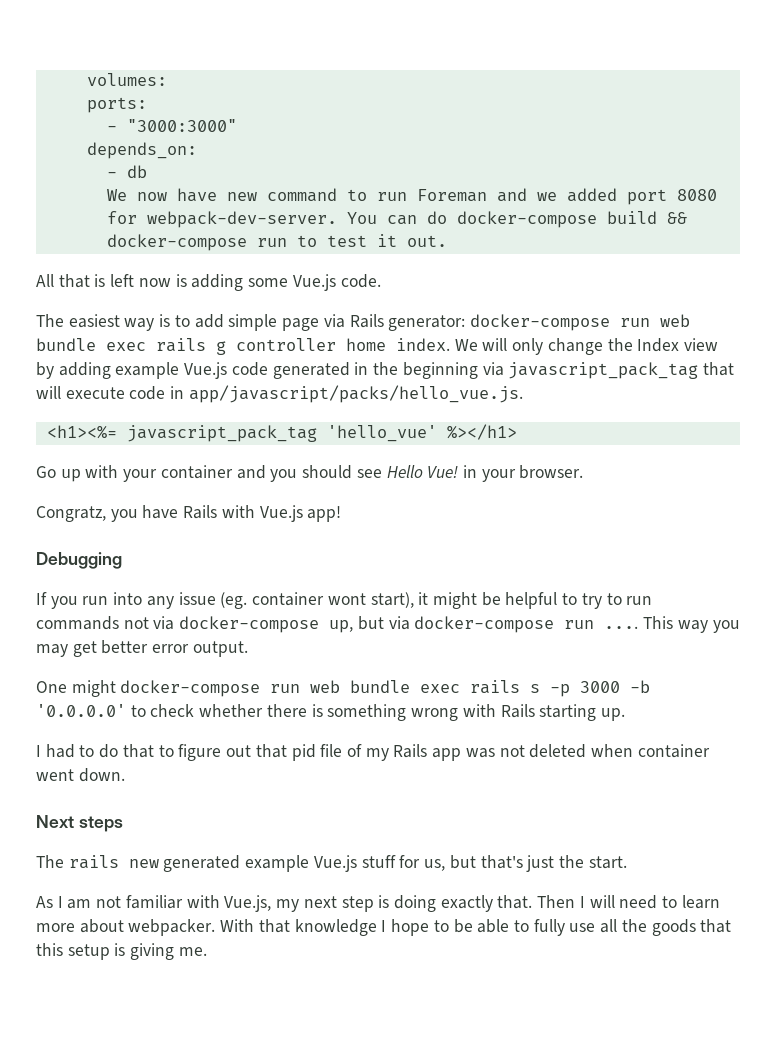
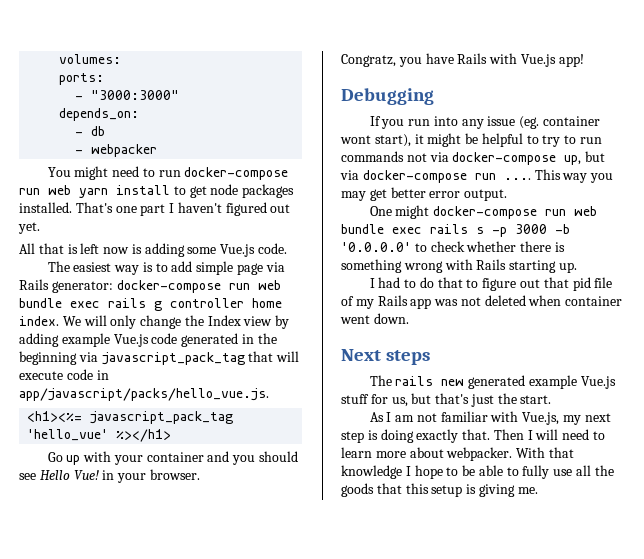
[106,188,717,205] [106,211,687,228] [106,234,447,251] We now have new command to run Foreman and we added port 8080 for webpack-dev-server. You can do docker-compose build && docker-compose run to test it out. -> [75,144,158,157] [47,166,289,180] [19,184,295,198] [19,202,291,216] [18,222,40,234] - webpacker // You might need to run docker-compose run web yarn install to get node packages installed. That's one part I haven't figured out yet.

